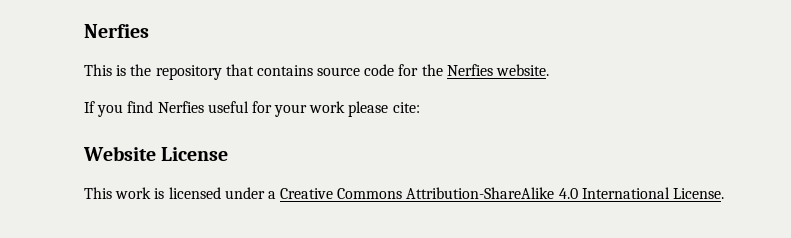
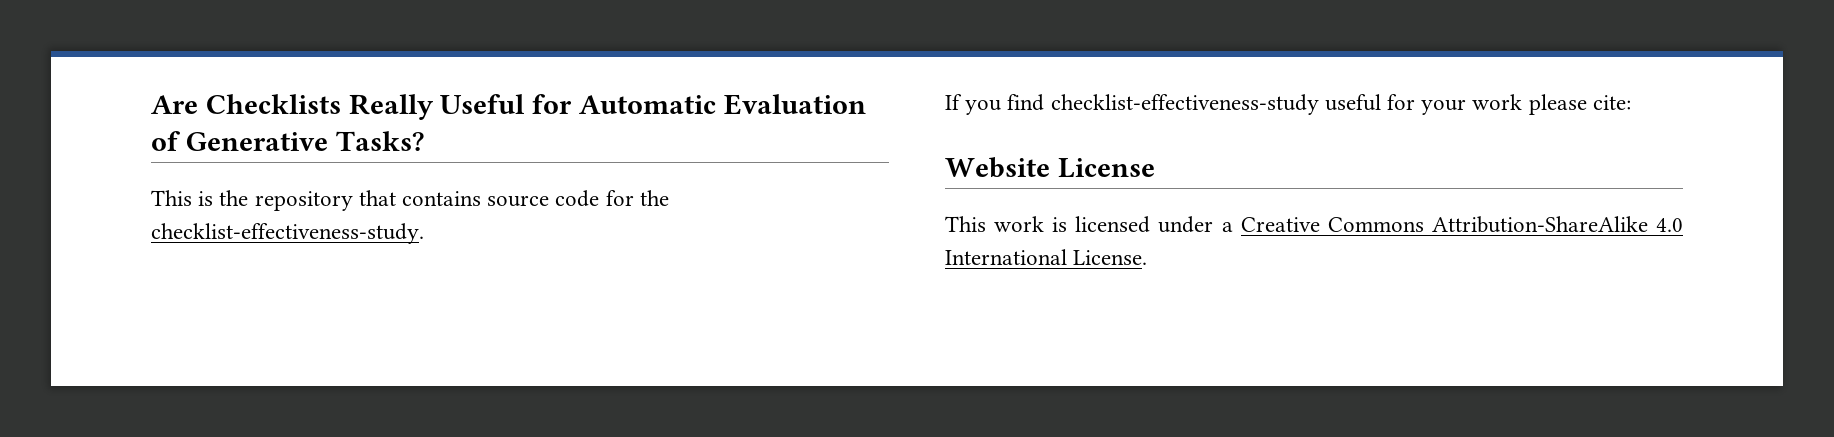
[84,24,149,38] Nerfies -> [151,94,866,120] [151,131,424,151] Are Checklists Really Useful for Automatic Evaluation of Generative Tasks?
[446,64,550,76] Nerfies website. -> [151,223,424,244] checklist-effectiveness-study.
[157,101,204,113] Nerfies -> [1050,94,1319,115] checklist-effectiveness-study

